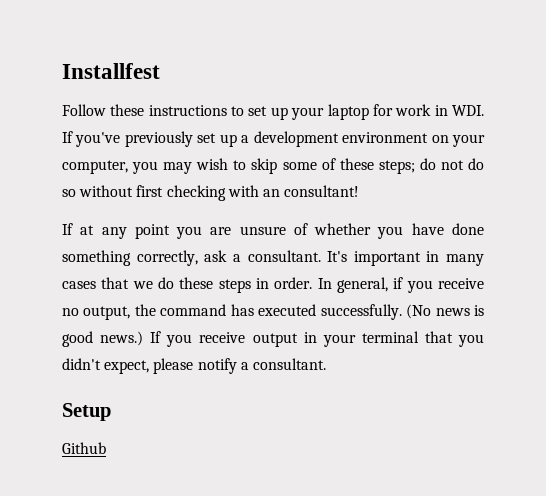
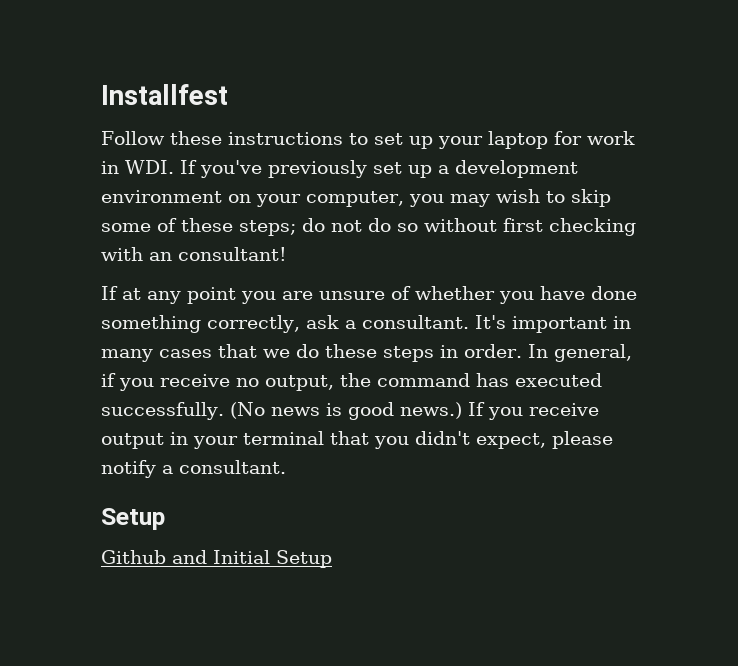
(106, 448) none -> [172,550,332,568] and Initial Setup

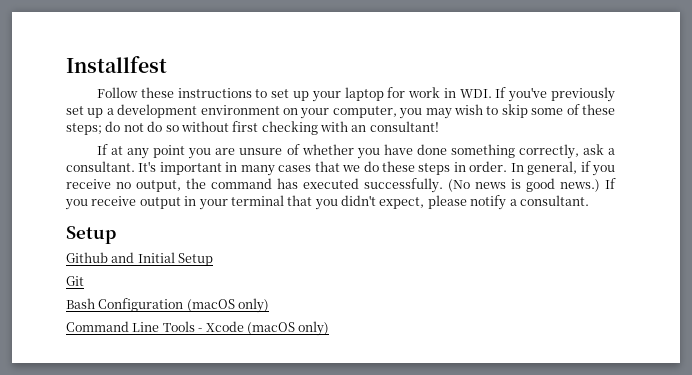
(332, 559) none -> [66,276,84,286] [66,298,270,313] [66,321,330,336] // Git // Bash Configuration (macOS only) // Command Line Tools - Xcode (macOS only)

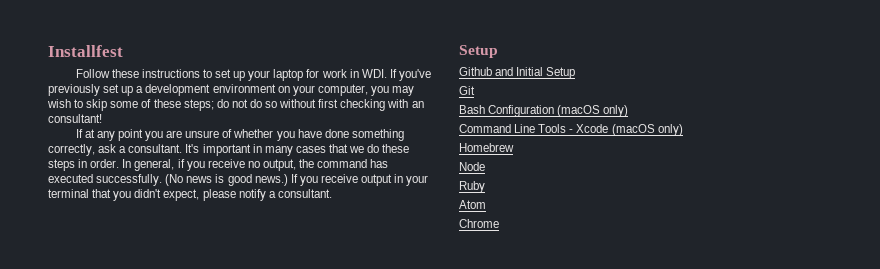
(330, 328) none -> [459,143,514,152] [459,162,485,171] [459,181,485,193] [459,200,486,209] [459,219,499,228] // Homebrew // Node // Ruby // Atom // Chrome

